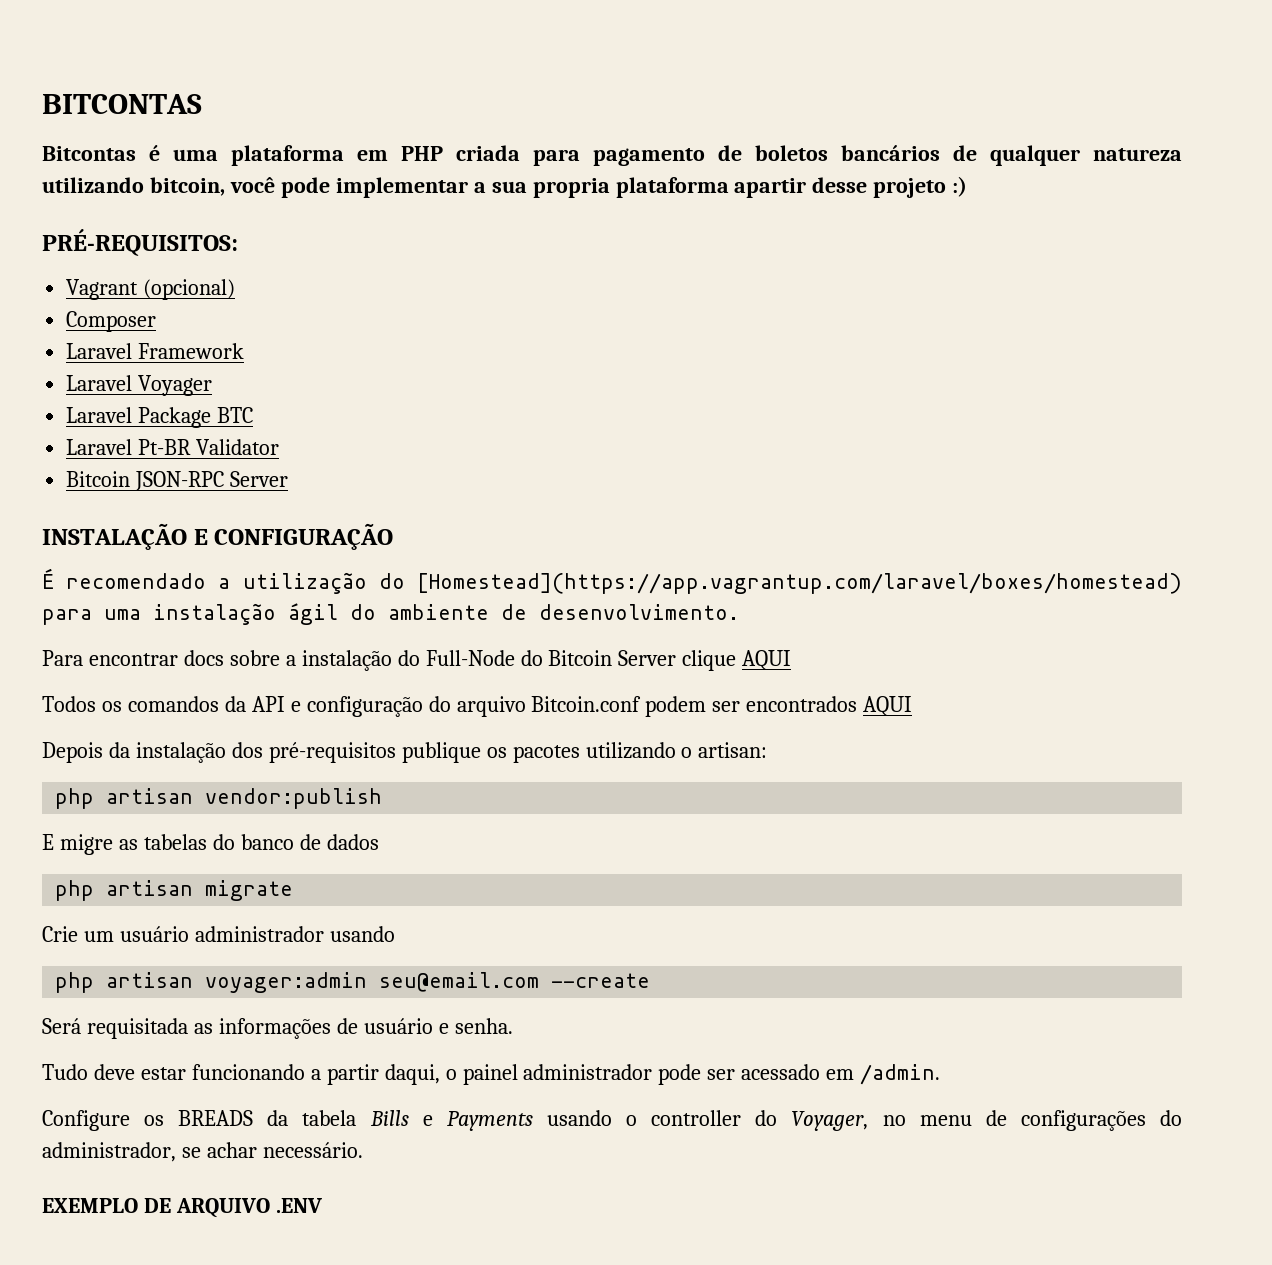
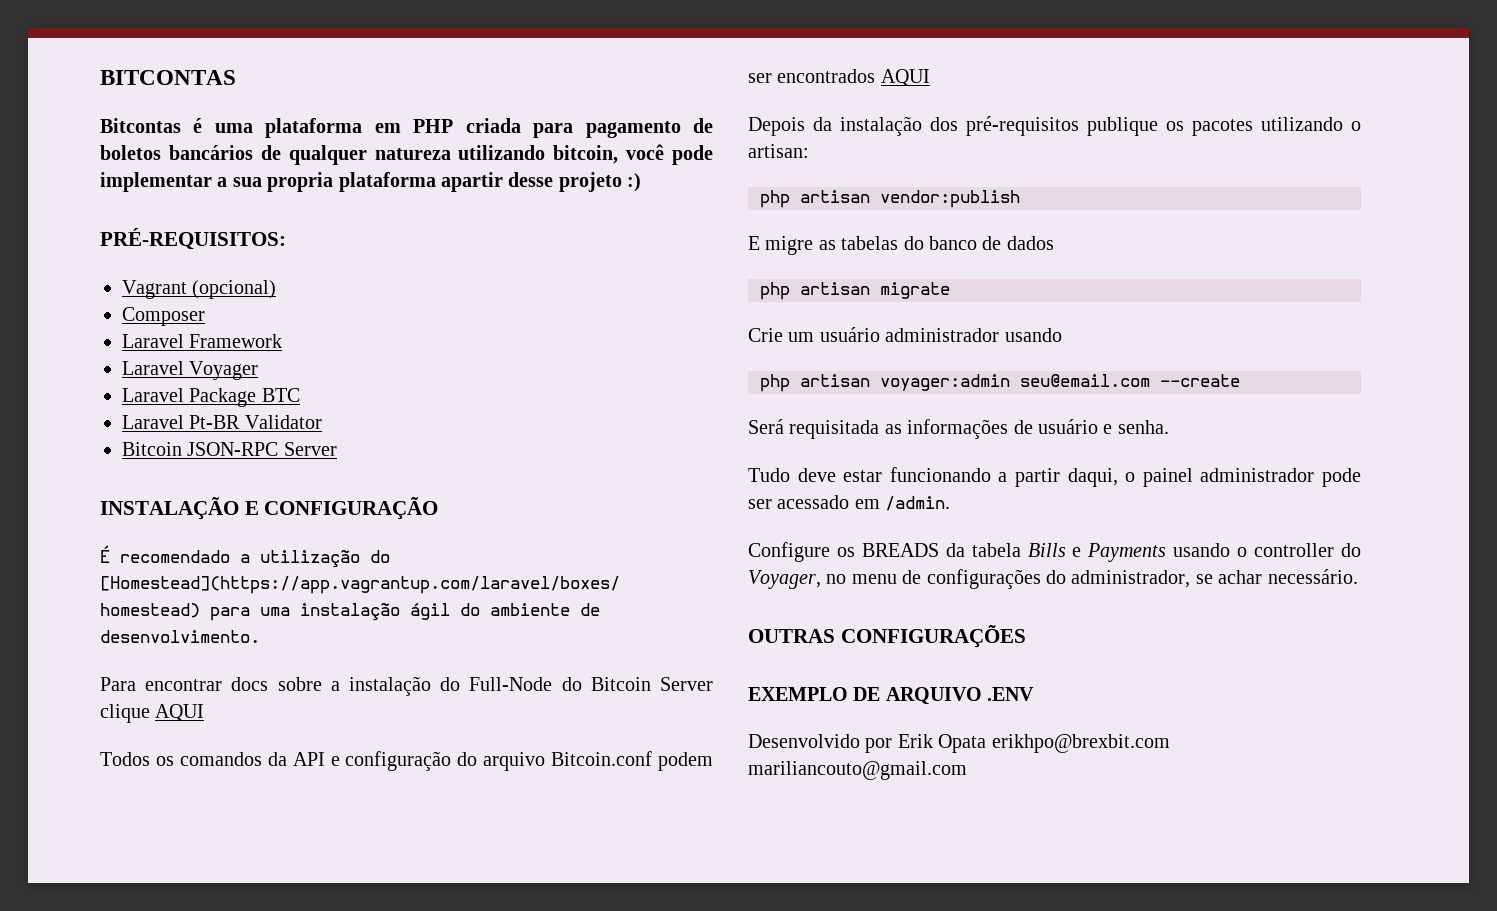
(363, 1150) none -> [748,625,1026,648] // OUTRAS CONFIGURAÇÕES
(322, 1205) none -> [748,734,1170,753] [748,761,967,780] // Desenvolvido por Erik Opata erikhpo@brexbit.com mariliancouto@gmail.com

